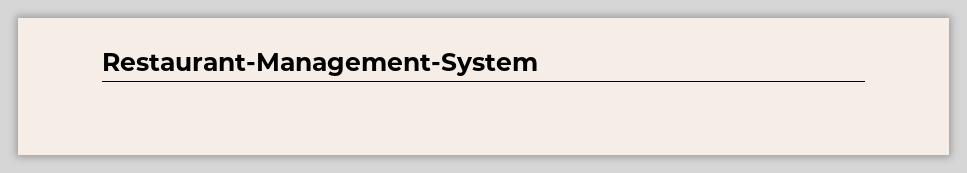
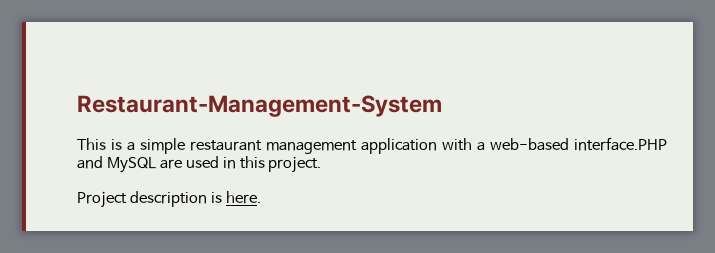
(538, 64) none -> [77,137,667,154] [77,156,322,173] [77,191,261,208] // This is a simple restaurant management application with a web-based interface.PHP and MySQL are used in this project. // Project description is here.

